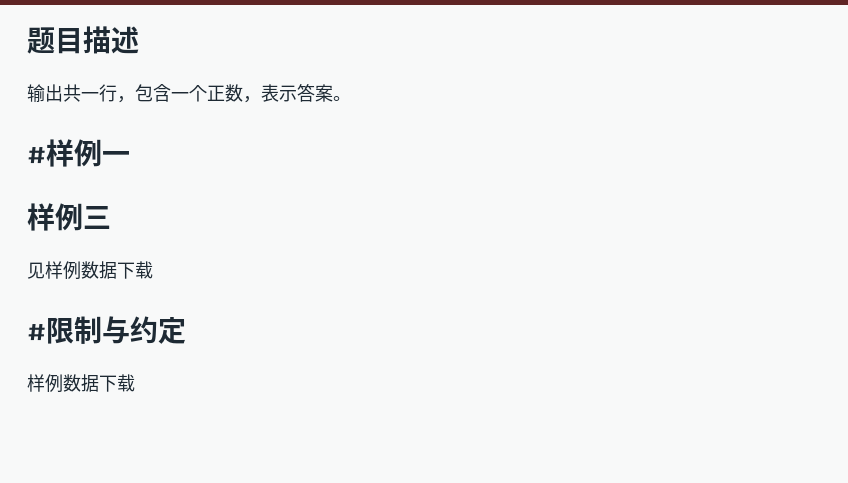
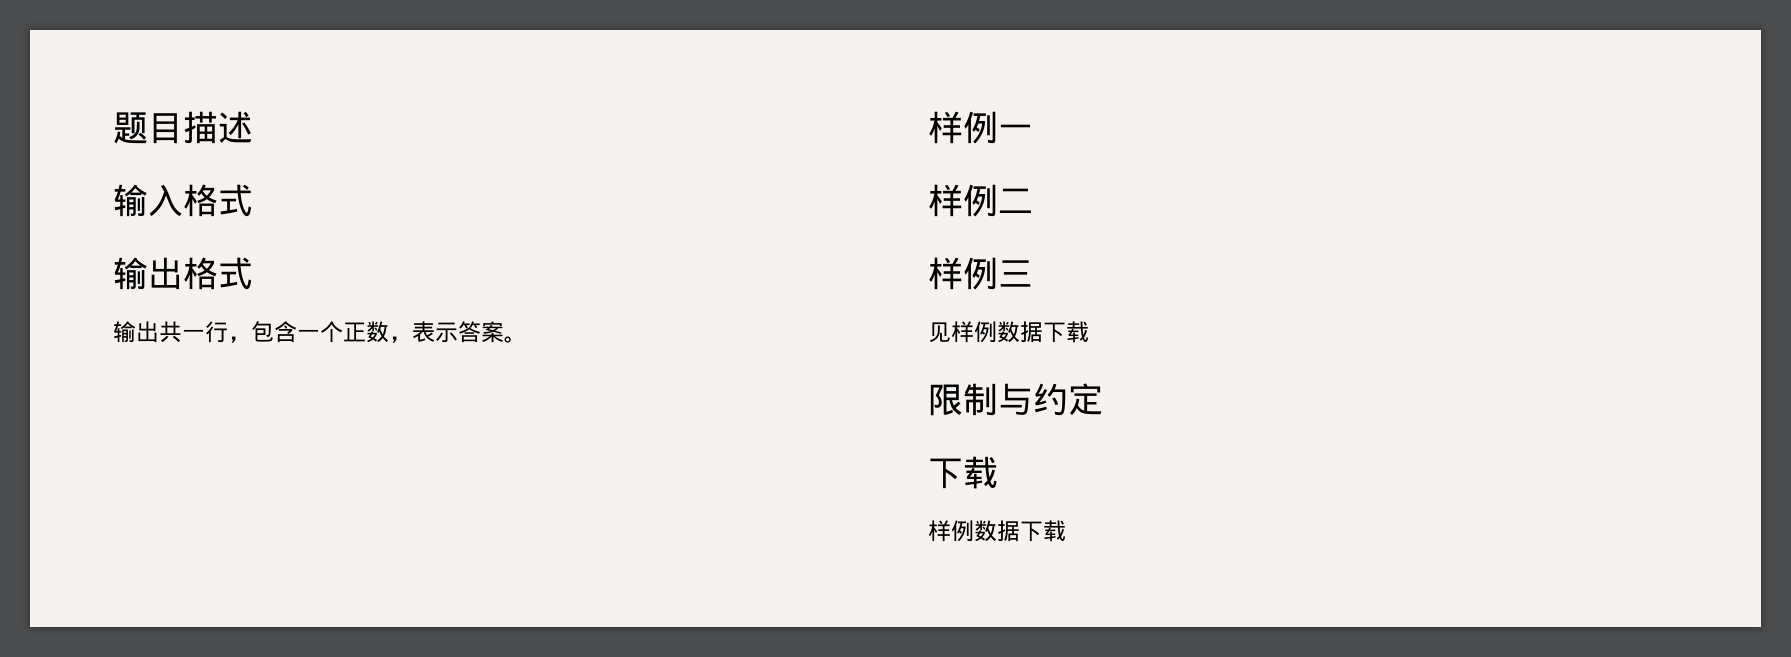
(139, 40) none -> [113,184,253,217] [113,257,253,290] // 输入格式 // 输出格式
[27,147,46,164] # -> (527, 339) none
(130, 157) none -> [928,184,1033,217] // 样例二
[27,324,46,341] # -> (1089, 332) none
(186, 330) none -> [928,456,998,489] // 下载

